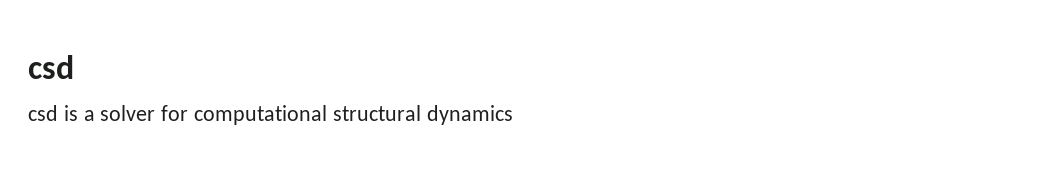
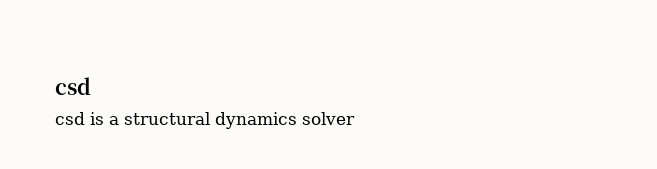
[100,105,328,125] solver for computational -> (119, 120) none
(513, 115) none -> [302,112,355,125] solver

